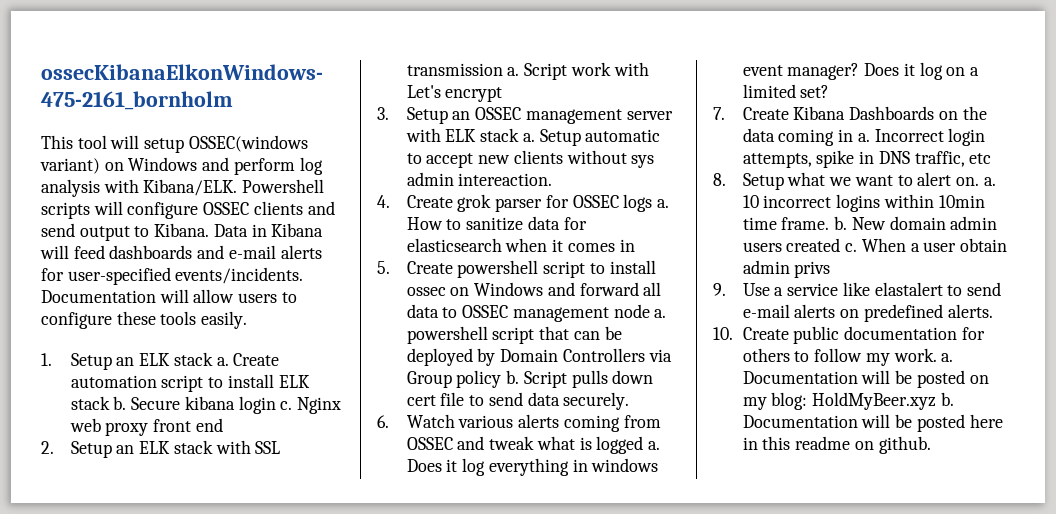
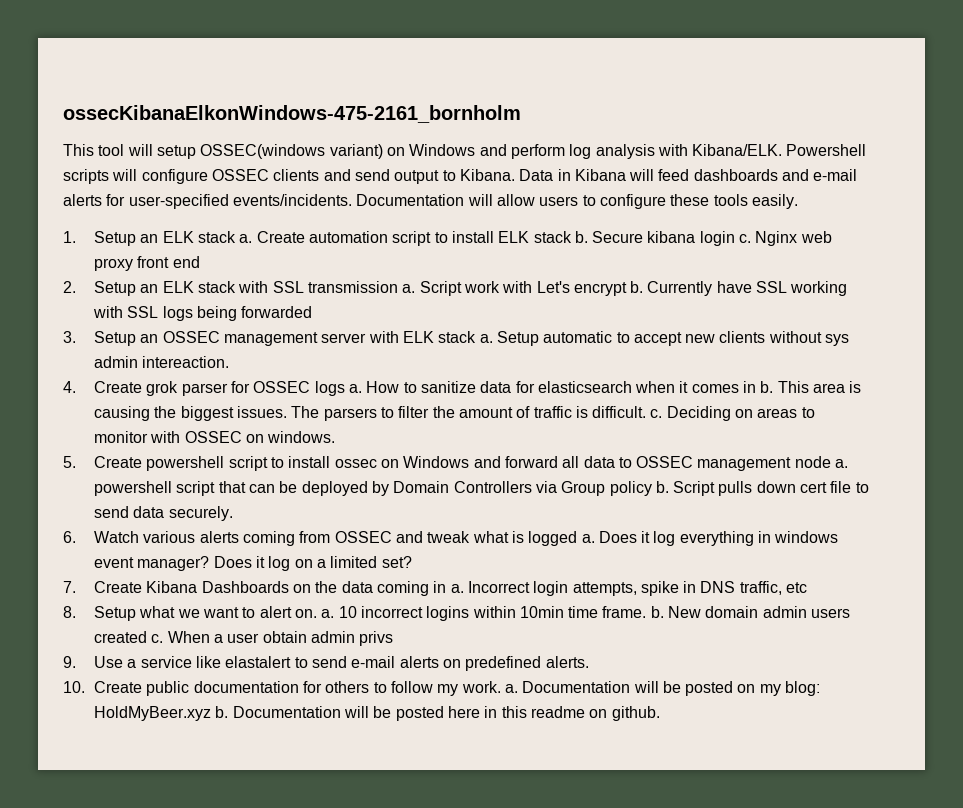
(503, 94) none -> [630,281,848,296] [93,306,313,321] b. Currently have SSL working with SSL logs being forwarded
(635, 245) none -> [760,381,862,393] [94,406,815,421] [94,431,336,443] b. This area is causing the biggest issues. The parsers to filter the amount of traffic is difficult. c. Deciding on areas to monitor with OSSEC on windows.

